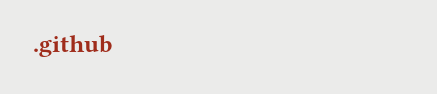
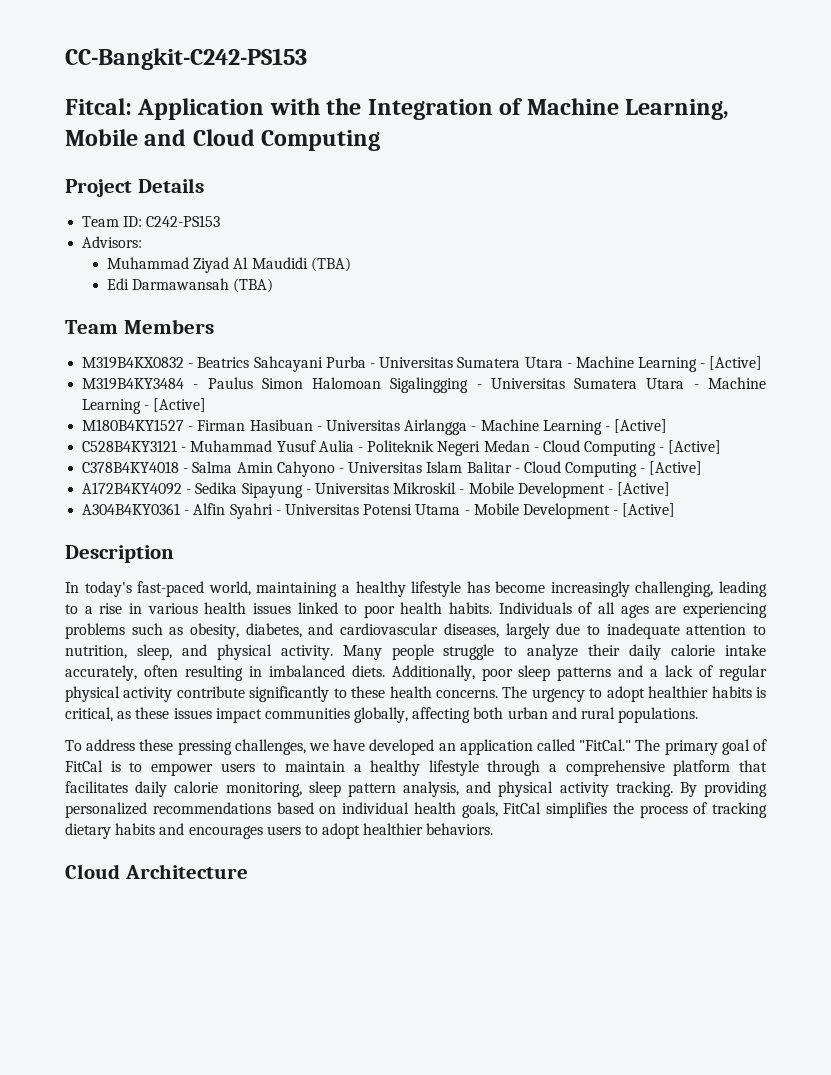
[33,35,113,57] .github -> [65,48,307,70] [65,98,730,120] [65,129,381,151] [65,178,204,197] [82,215,221,227] [82,236,143,248] [107,257,351,273] [107,278,274,293] [65,319,214,334] [82,356,763,372] [82,377,766,393] [82,398,207,414] [82,419,668,435] [82,440,722,456] [82,461,703,477] [82,482,671,498] [82,503,676,519] [65,545,174,563] [65,581,767,597] [65,602,767,618] [65,623,767,639] [65,644,766,660] [65,665,768,681] [65,686,767,702] [65,707,699,723] [65,739,768,755] [65,760,767,776] [65,781,767,797] [65,802,767,818] [65,823,494,839] [65,864,248,879] CC-Bangkit-C242-PS153 // Fitcal: Application with the Integration of Machine Learning, Mobile and Cloud Computing // Project Details // Team ID: C242-PS153 // Advisors: // Muhammad Ziyad Al Maudidi (TBA) // Edi Darmawansah (TBA) // Team Members // M319B4KX0832 - Beatrics Sahcayani Purba - Universitas Sumatera Utara - Machine Learning - [Active] // M319B4KY3484 - Paulus Simon Halomoan Sigalingging - Universitas Sumatera Utara - Machine Learning - [Active] // M180B4KY1527 - Firman Hasibuan - Universitas Airlangga - Machine Learning - [Active] // C528B4KY3121 - Muhammad Yusuf Aulia - Politeknik Negeri Medan - Cloud Computing - [Active] // C378B4KY4018 - Salma Amin Cahyono - Universitas Islam Balitar - Cloud Computing - [Active] // A172B4KY4092 - Sedika Sipayung - Universitas Mikroskil - Mobile Development - [Active] // A304B4KY0361 - Alfin Syahri - Universitas Potensi Utama - Mobile Development - [Active] // Description // In today's fast-paced world, maintaining a healthy lifestyle has become increasingly challenging, leading to a rise in various health issues linked to poor health habits. Individuals of all ages are experiencing problems such as obesity, diabetes, and cardiovascular diseases, largely due to inadequate attention to nutrition, sleep, and physical activity. Many people struggle to analyze their daily calorie intake accurately, often resulting in imbalanced diets. Additionally, poor sleep patterns and a lack of regular physical activity contribute significantly to these health concerns. The urgency to adopt healthier habits is critical, as these issues impact communities globally, affecting both urban and rural populations. // To address these pressing challenges, we have developed an application called "FitCal." The primary goal of FitCal is to empower users to maintain a healthy lifestyle through a comprehensive platform that facilitates daily calorie monitoring, sleep pattern analysis, and physical activity tracking. By providing personalized recommendations based on individual health goals, FitCal simplifies the process of tracking dietary habits and encourages users to adopt healthier behaviors. // Cloud Architecture

